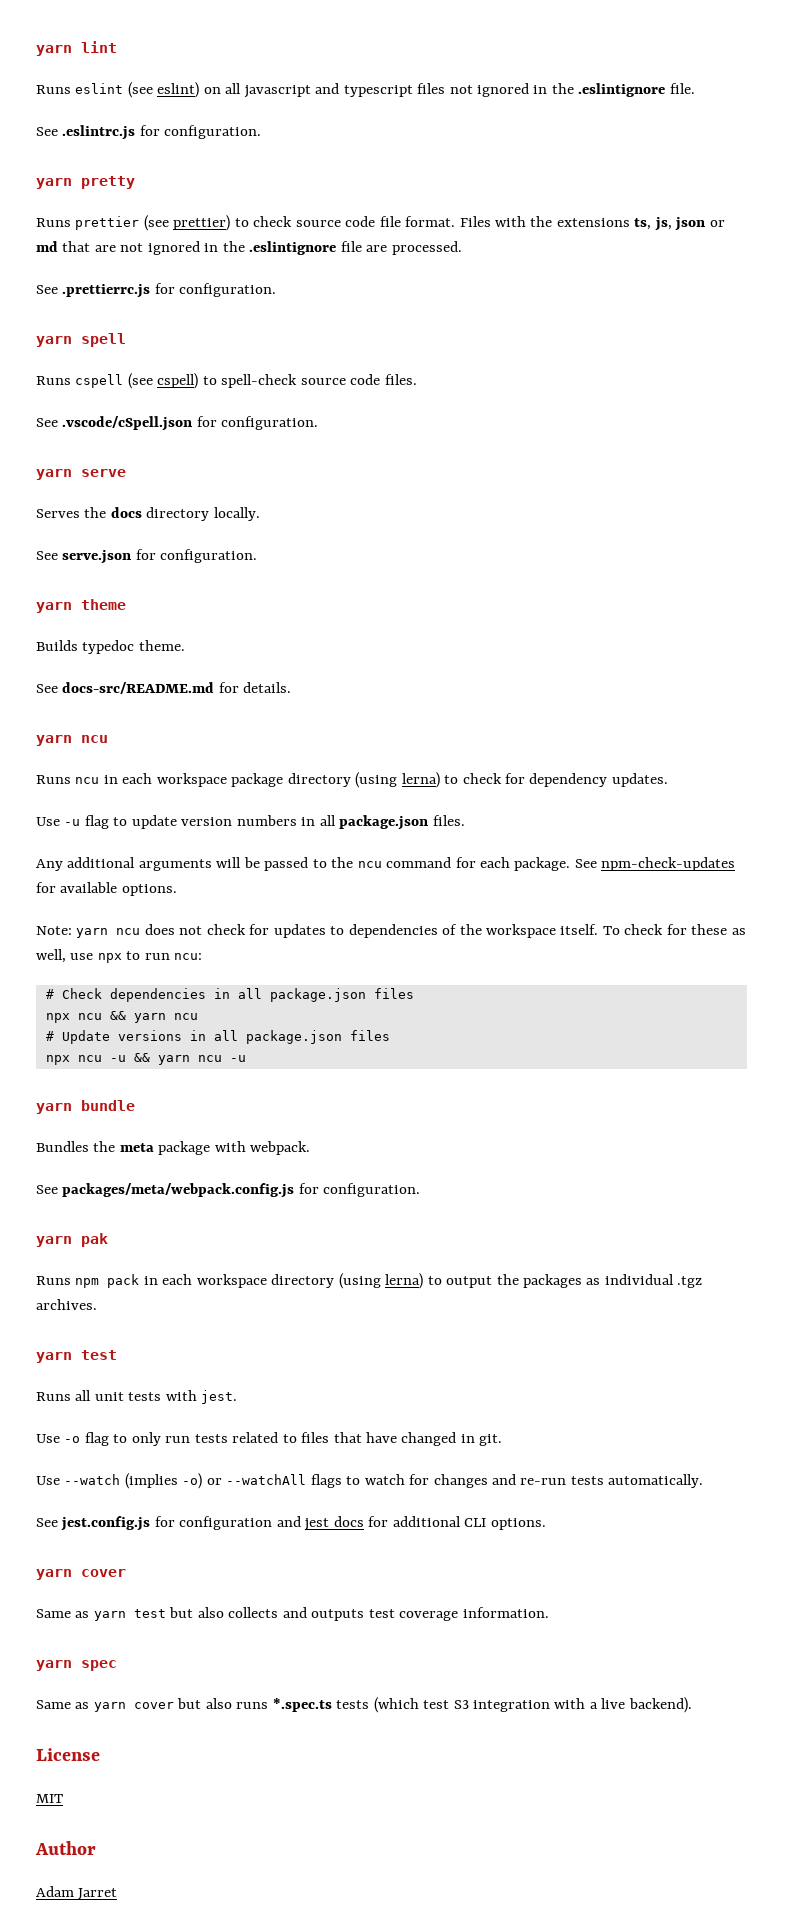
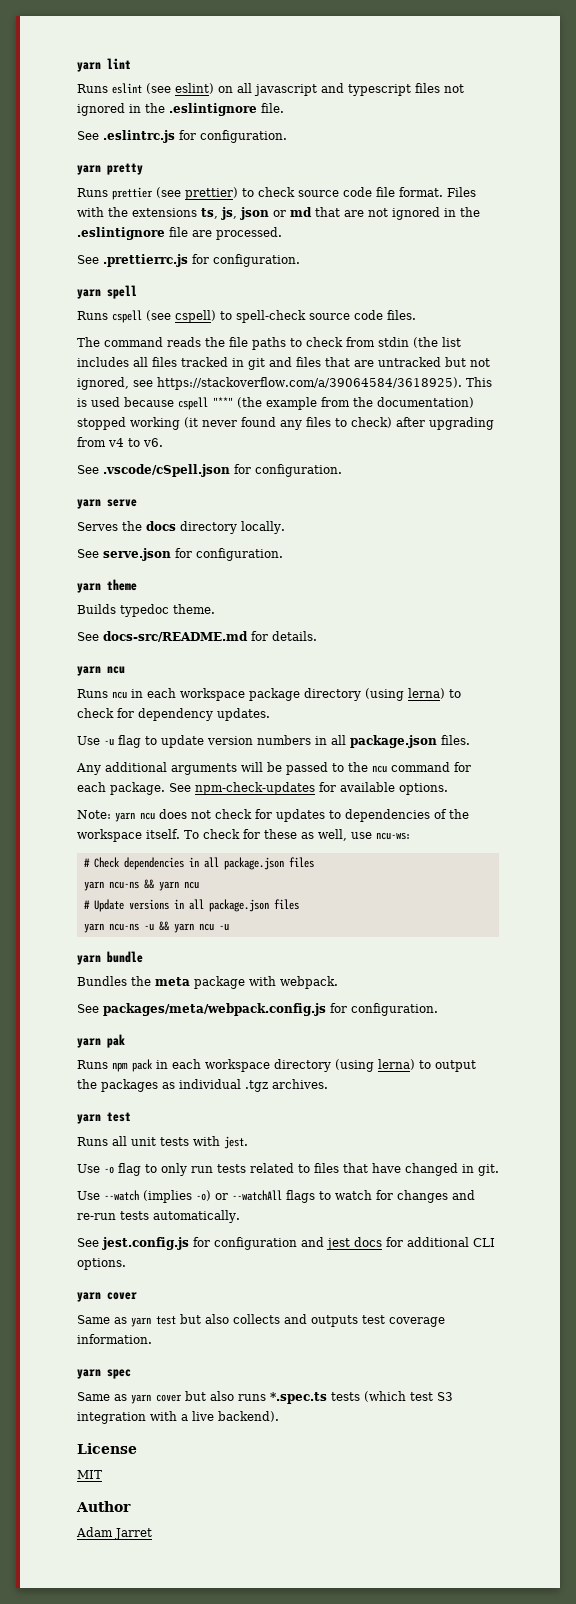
(417, 379) none -> [77,337,461,350] [77,357,490,370] [77,377,492,390] [77,397,474,410] [77,417,494,430] [77,437,163,447] // The command reads the file paths to check from stdin (the list includes all files tracked in git and files that are untracked but not ignored, see https://stackoverflow.com/a/39064584/3618925). This is used because cspell "**" (the example from the documentation) stopped working (it never found any files to check) after upgrading from v4 to v6.
[97,951,203,963] npx to run ncu: -> [376,832,410,840] ncu-ws:
[45,1013,102,1023] npx ncu -> [83,881,139,891] yarn ncu-ns
[45,1055,102,1065] npx ncu -> [83,923,139,933] yarn ncu-ns

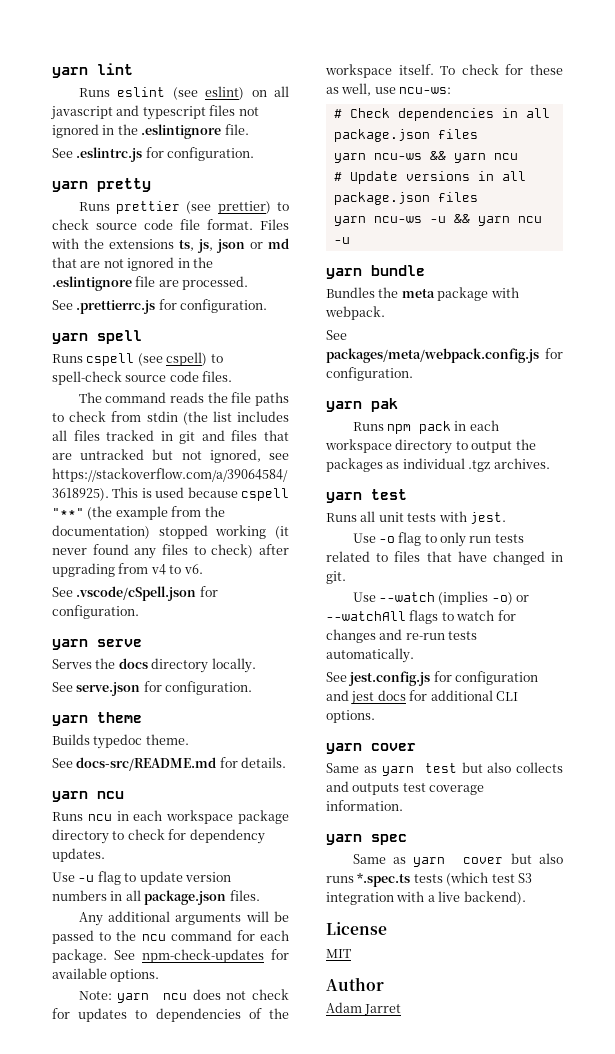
[365,688,445,701] (using lerna) -> (109, 836) none
[108,881,139,889] ncu-ns -> [373,153,422,160] ncu-ws
[108,923,139,931] ncu-ns -> [373,216,422,223] ncu-ws
[335,1059,415,1072] (using lerna) -> (453, 446) none

